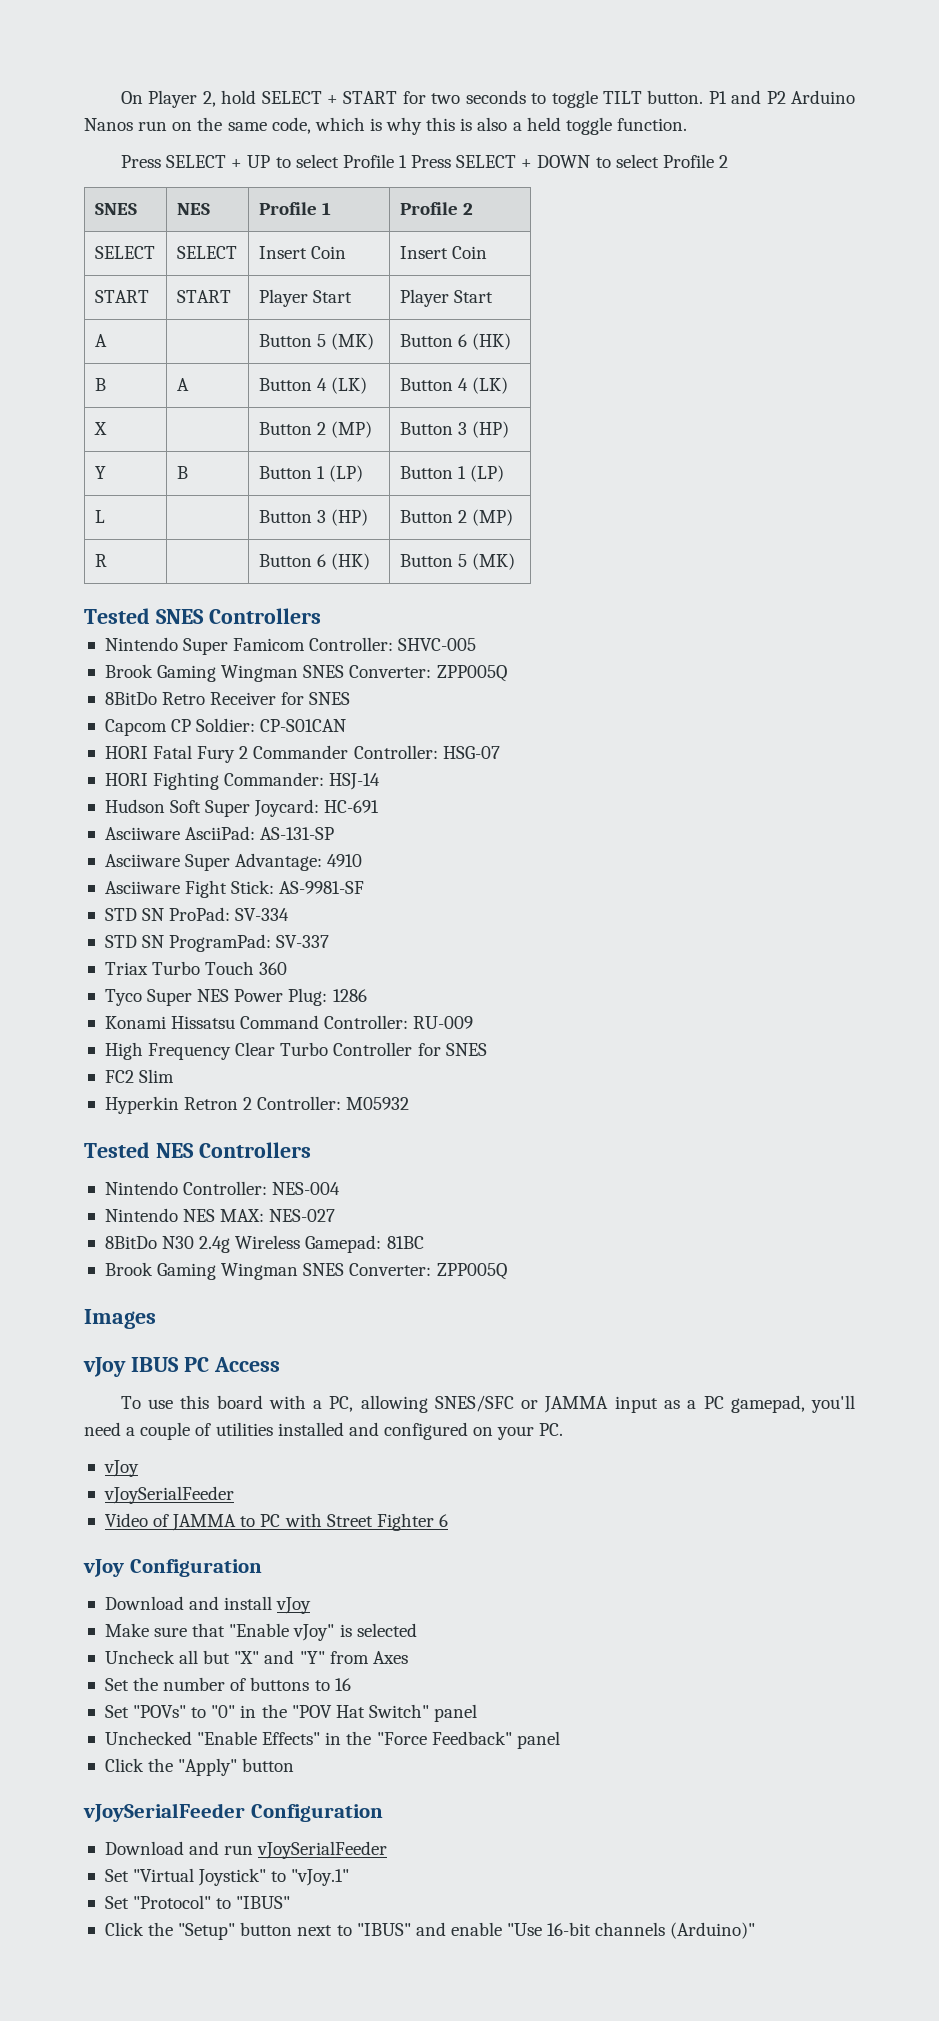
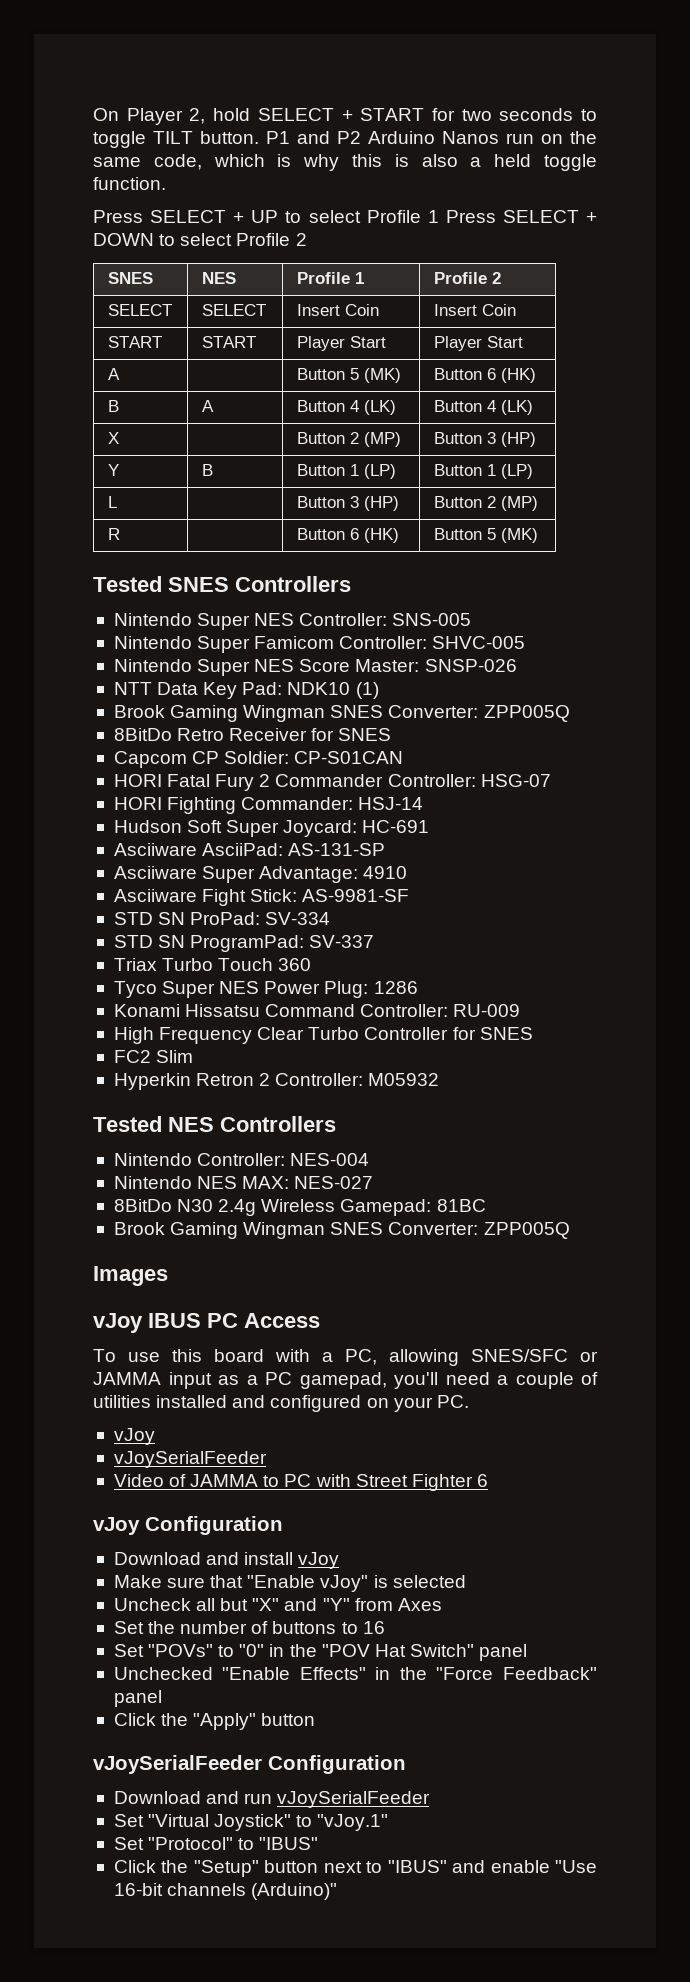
(321, 616) none -> [113,613,472,630] // Nintendo Super NES Controller: SNS-005
(477, 644) none -> [113,659,517,676] [113,682,379,699] // Nintendo Super NES Score Master: SNSP-026 // NTT Data Key Pad: NDK10 (1)

